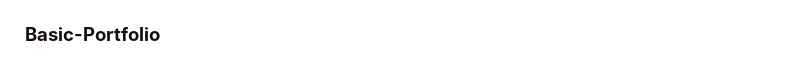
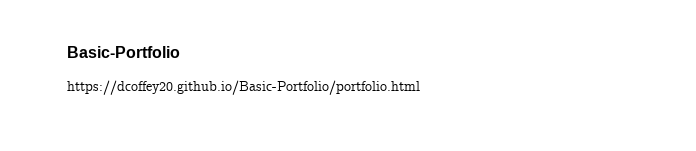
(160, 34) none -> [67,80,420,95] // https://dcoffey20.github.io/Basic-Portfolio/portfolio.html

